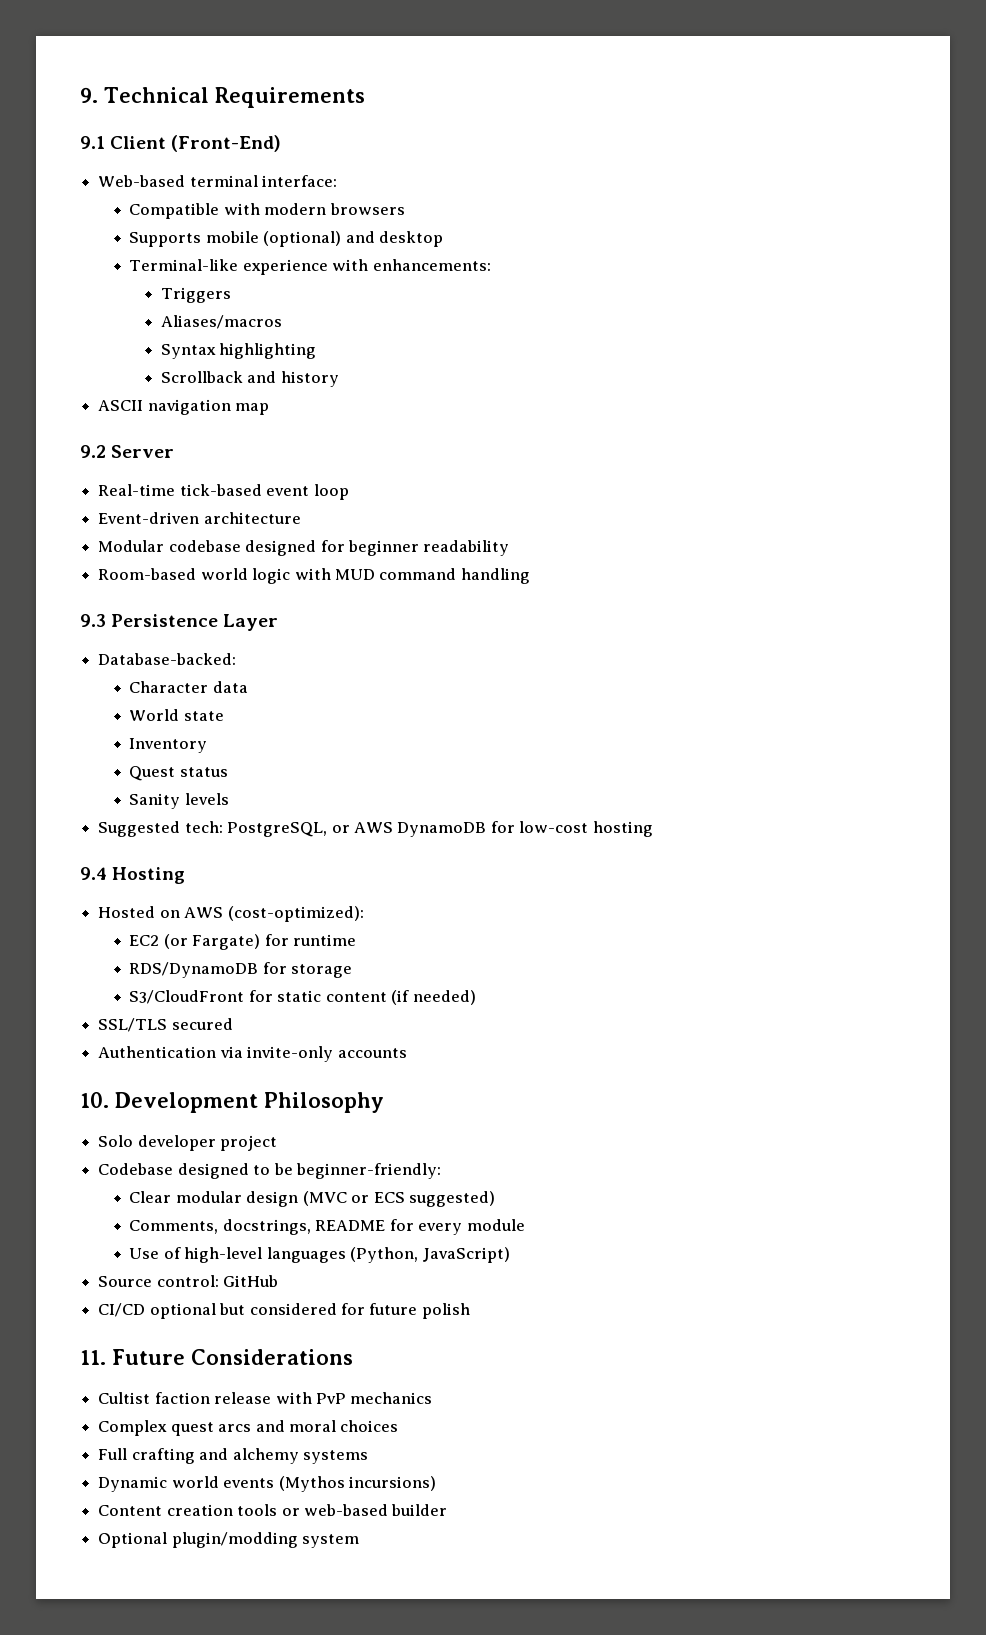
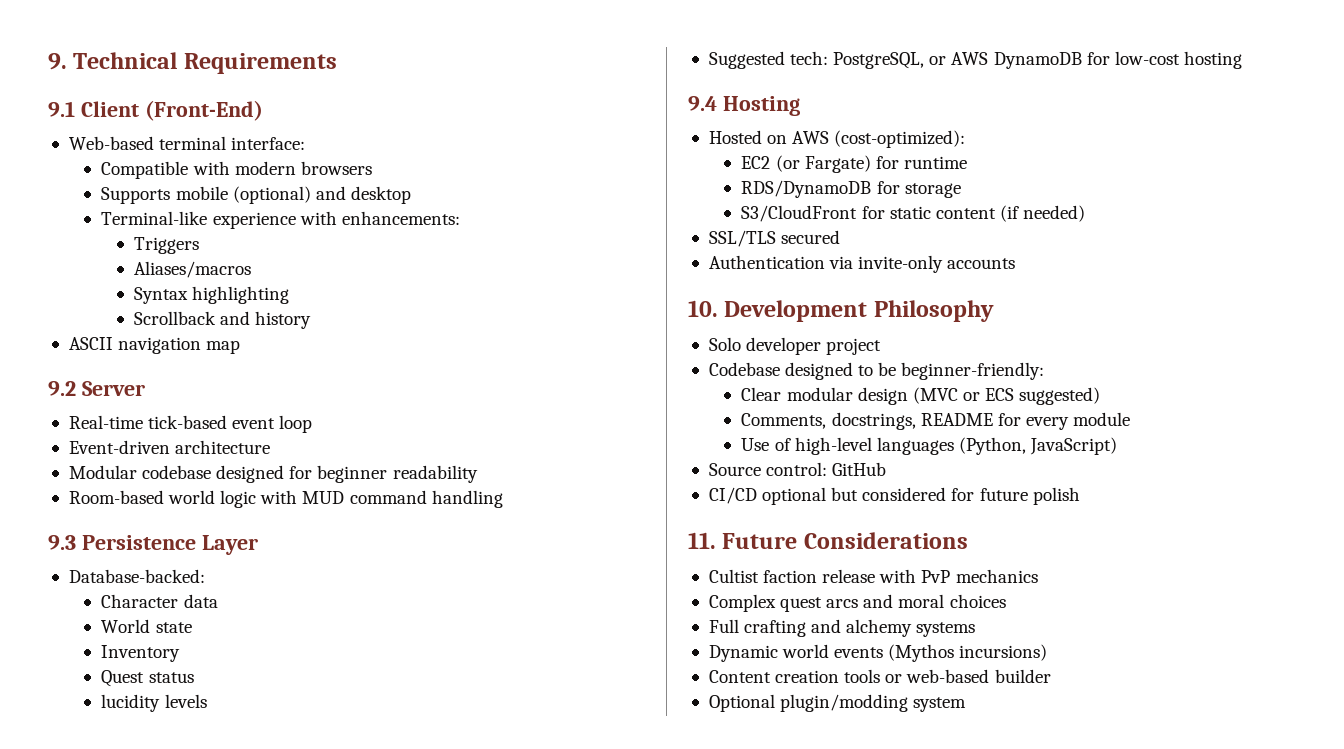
[129,793,181,809] Sanity -> [101,694,161,712] lucidity

